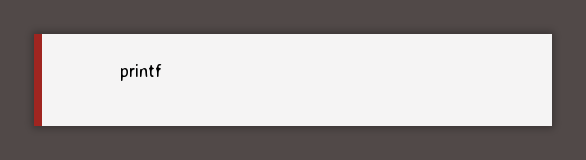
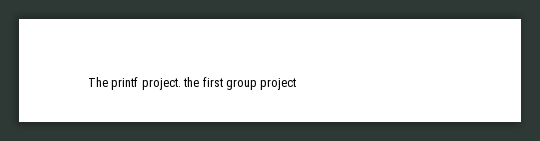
[120,64,162,81] printf -> [88,77,297,90] The printf project. the first group project

